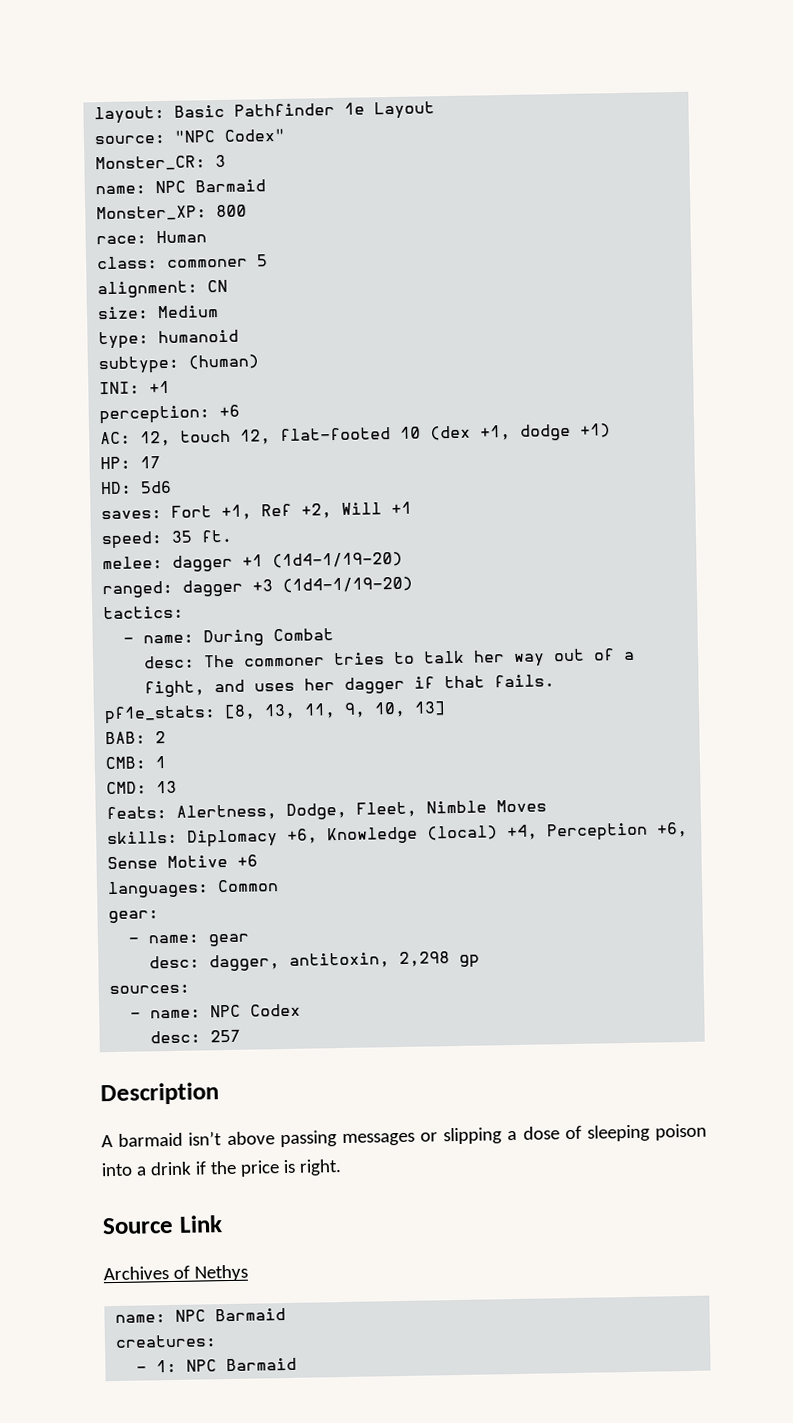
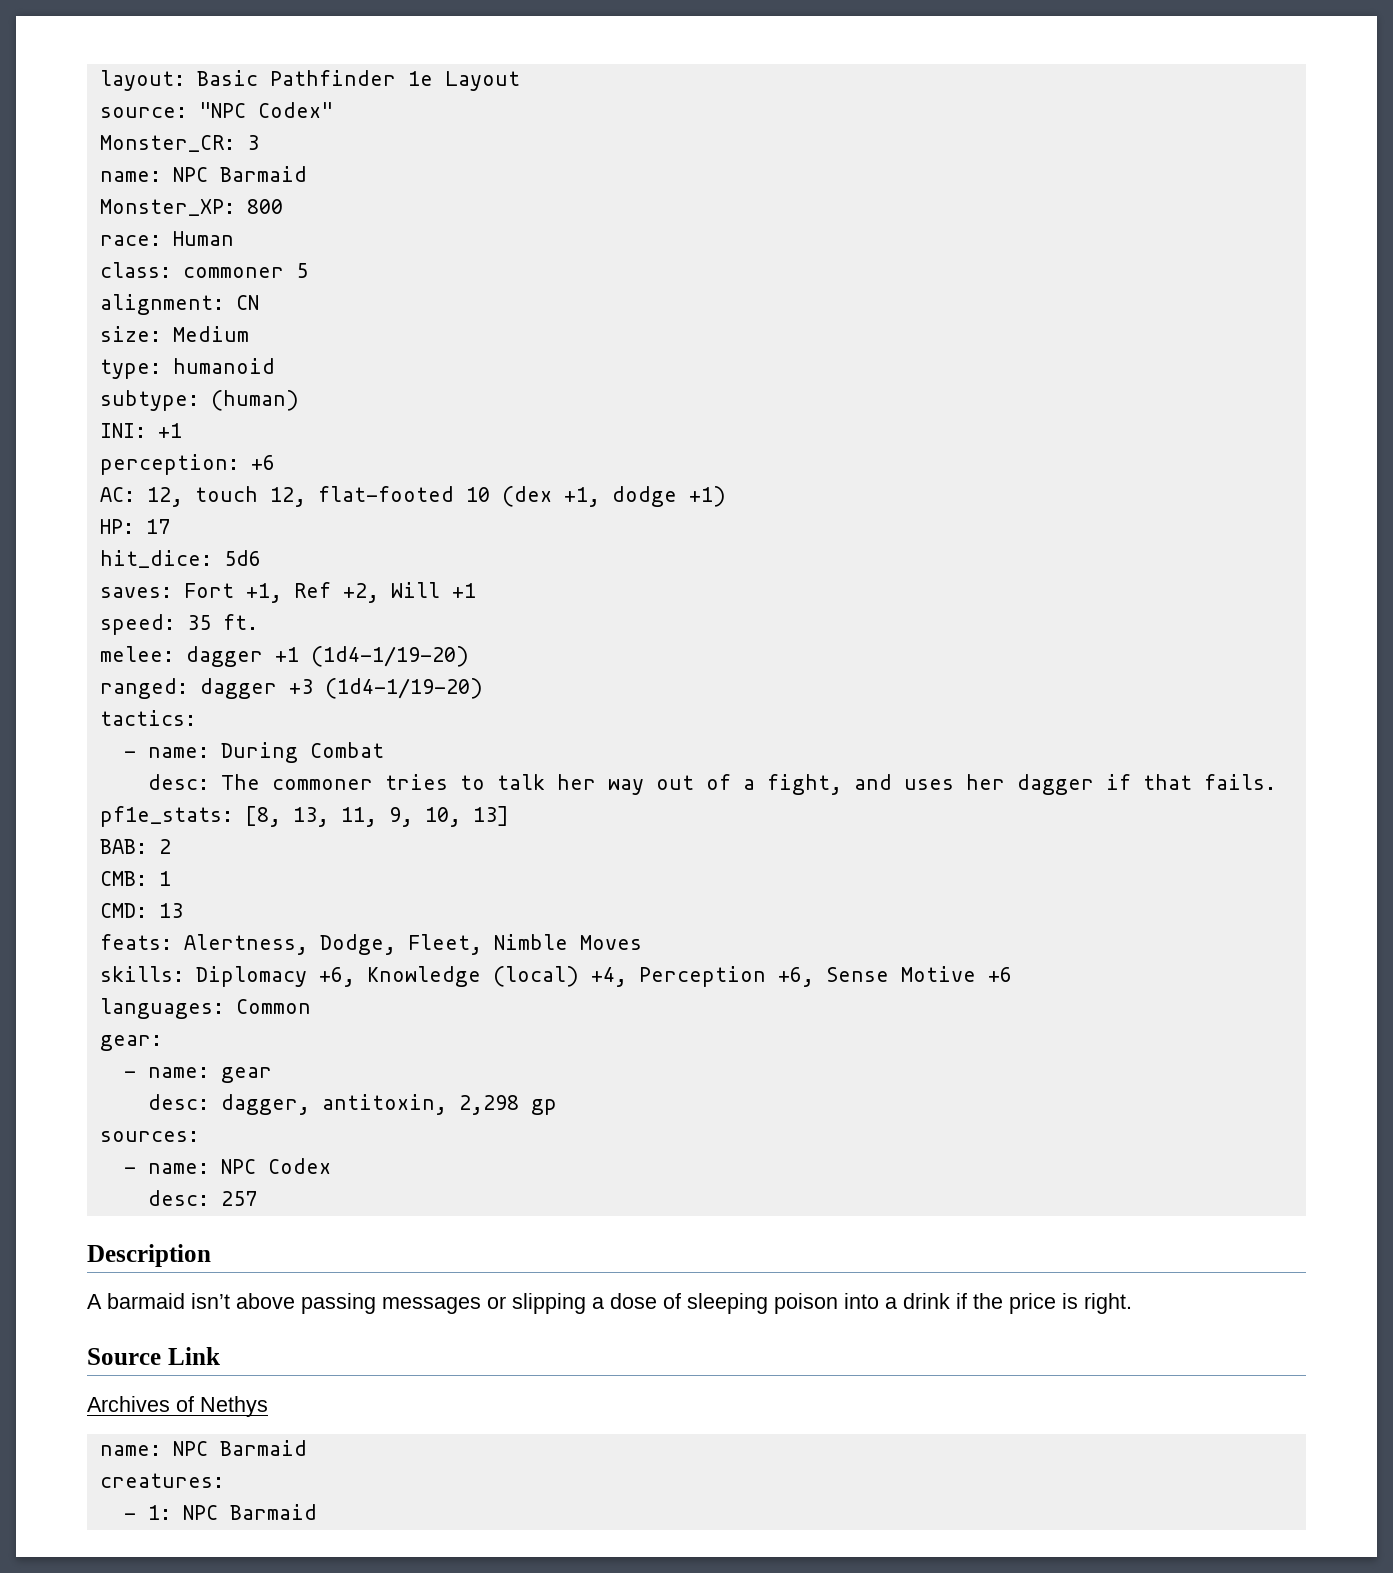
[100,481,133,495] HD: -> [99,550,212,568] hit_dice:

